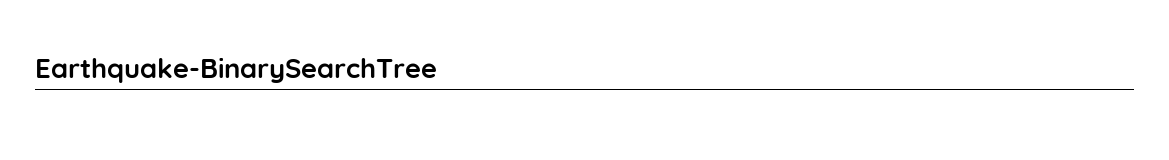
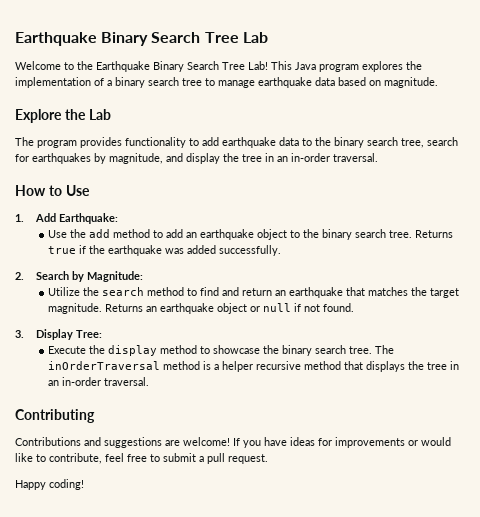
[35,57,437,83] Earthquake-BinarySearchTree -> [15,32,268,46] [15,61,422,72] [15,77,438,88] [15,109,111,123] [15,137,458,148] [15,153,378,164] [15,185,90,196] [15,213,119,224] [48,229,454,240] [48,245,282,256] [15,271,144,282] [48,287,460,298] [48,303,355,314] [15,329,103,340] [48,345,395,356] [48,361,460,372] [48,377,150,386] [15,409,95,423] [15,437,451,448] [15,453,268,464] [15,479,84,490] Earthquake Binary Search Tree Lab // Welcome to the Earthquake Binary Search Tree Lab! This Java program explores the implementation of a binary search tree to manage earthquake data based on magnitude. // Explore the Lab // The program provides functionality to add earthquake data to the binary search tree, search for earthquakes by magnitude, and display the tree in an in-order traversal. // How to Use // 1. Add Earthquake: // Use the add method to add an earthquake object to the binary search tree. Returns true if the earthquake was added successfully. // 2. Search by Magnitude: // Utilize the search method to find and return an earthquake that matches the target magnitude. Returns an earthquake object or null if not found. // 3. Display Tree: // Execute the display method to showcase the binary search tree. The inOrderTraversal method is a helper recursive method that displays the tree in an in-order traversal. // Contributing // Contributions and suggestions are welcome! If you have ideas for improvements or would like to contribute, feel free to submit a pull request. // Happy coding!

